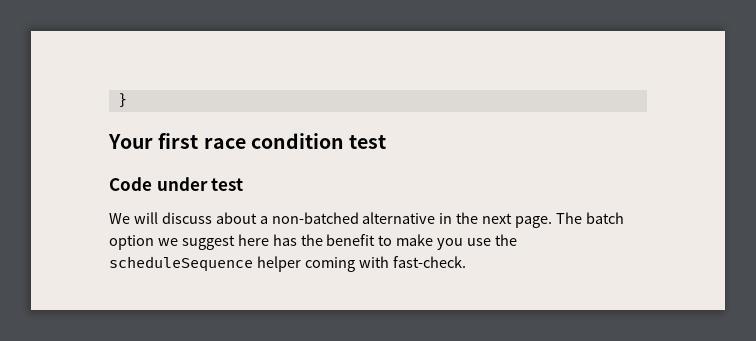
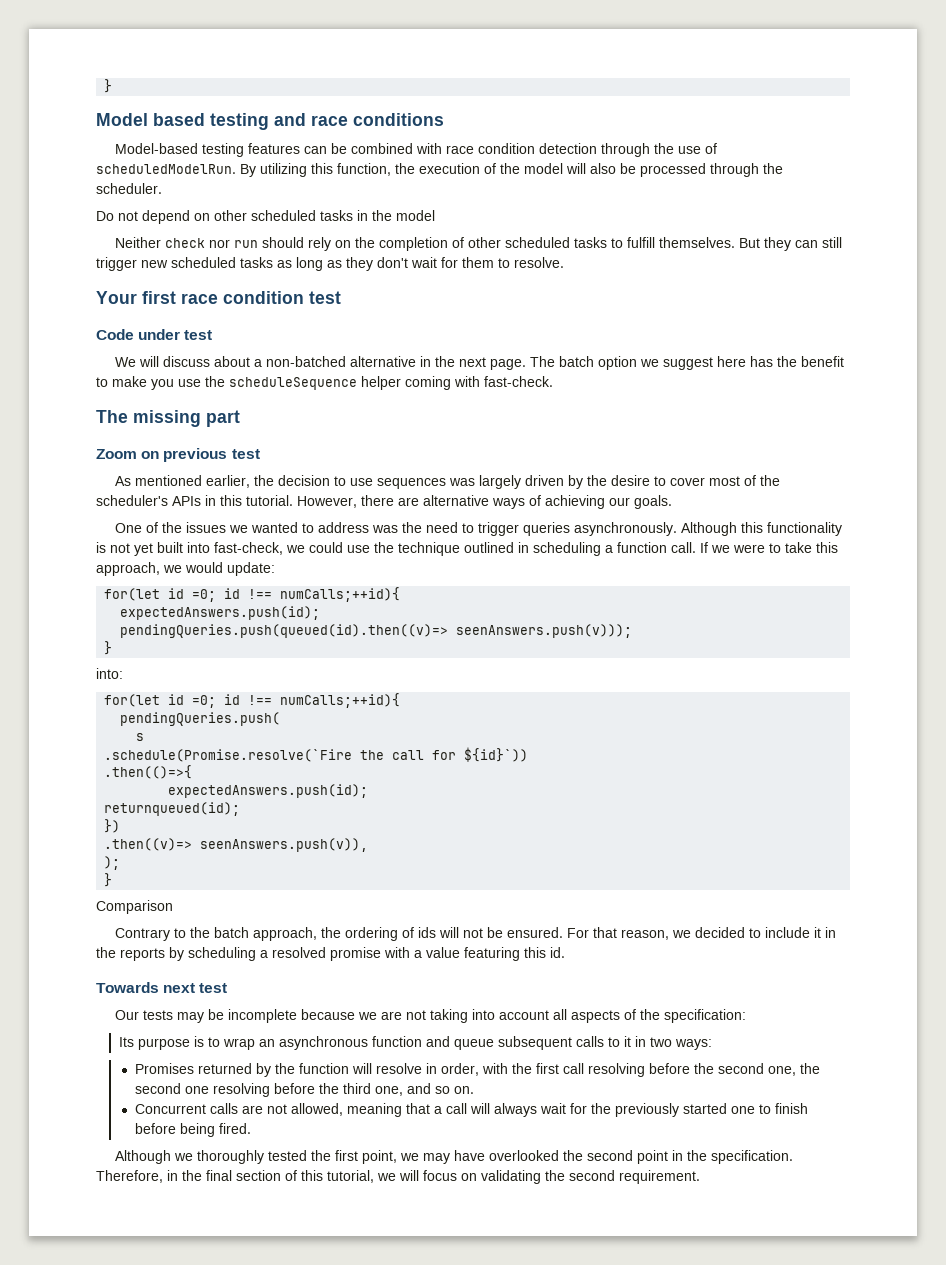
[117,93,127,108] } -> [104,79,113,93] [96,113,444,130] [115,143,718,157] [96,163,783,177] [96,183,162,194] [96,210,435,224] [115,237,843,251] [96,257,564,271] } // Model based testing and race conditions // Model-based testing features can be combined with race condition detection through the use of scheduledModelRun. By utilizing this function, the execution of the model will also be processed through the scheduler. // Do not depend on other scheduled tasks in the model // Neither check nor run should rely on the completion of other scheduled tasks to fulfill themselves. But they can still trigger new scheduled tasks as long as they don't wait for them to resolve.
(466, 262) none -> [96,410,240,427] [96,448,260,462] [115,475,781,489] [96,495,672,509] [115,522,843,536] [96,542,838,556] [96,562,275,576] [104,587,401,602] [120,606,321,620] [120,624,633,638] [104,641,113,655] [96,668,123,679] [104,693,401,708] [120,712,281,726] [136,733,145,741] [104,747,529,762] [104,765,193,779] [168,784,369,798] [104,802,241,816] [104,819,121,833] [104,838,369,852] [104,856,121,870] [104,873,113,887] [96,900,173,914] [115,927,837,941] [96,947,565,961] [96,982,228,993] [115,1009,747,1023] [119,1036,713,1050] [134,1063,820,1077] [134,1083,474,1097] [134,1103,808,1117] [134,1123,251,1137] [115,1150,794,1164] [96,1170,700,1184] // The missing part // Zoom on previous test // As mentioned earlier, the decision to use sequences was largely driven by the desire to cover most of the scheduler's APIs in this tutorial. However, there are alternative ways of achieving our goals. // One of the issues we wanted to address was the need to trigger queries asynchronously. Although this functionality is not yet built into fast-check, we could use the technique outlined in scheduling a function call. If we were to take this approach, we would update: // for(let id =0; id !== numCalls;++id){ // expectedAnswers.push(id); // pendingQueries.push(queued(id).then((v)=> seenAnswers.push(v))); // } // into: // for(let id =0; id !== numCalls;++id){ // pendingQueries.push( // s // .schedule(Promise.resolve(`Fire the call for ${id}`)) // .then(()=>{ // expectedAnswers.push(id); // returnqueued(id); // }) // .then((v)=> seenAnswers.push(v)), // ); // } // Comparison // Contrary to the batch approach, the ordering of ids will not be ensured. For that reason, we decided to include it in the reports by scheduling a resolved promise with a value featuring this id. // Towards next test // Our tests may be incomplete because we are not taking into account all aspects of the specification: // Its purpose is to wrap an asynchronous function and queue subsequent calls to it in two ways: // Promises returned by the function will resolve in order, with the first call resolving before the second one, the second one resolving before the third one, and so on. // Concurrent calls are not allowed, meaning that a call will always wait for the previously started one to finish before being fired. // Although we thoroughly tested the first point, we may have overlooked the second point in the specification. Therefore, in the final section of this tutorial, we will focus on validating the second requirement.

